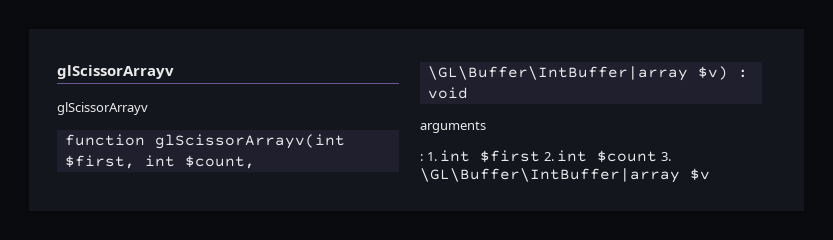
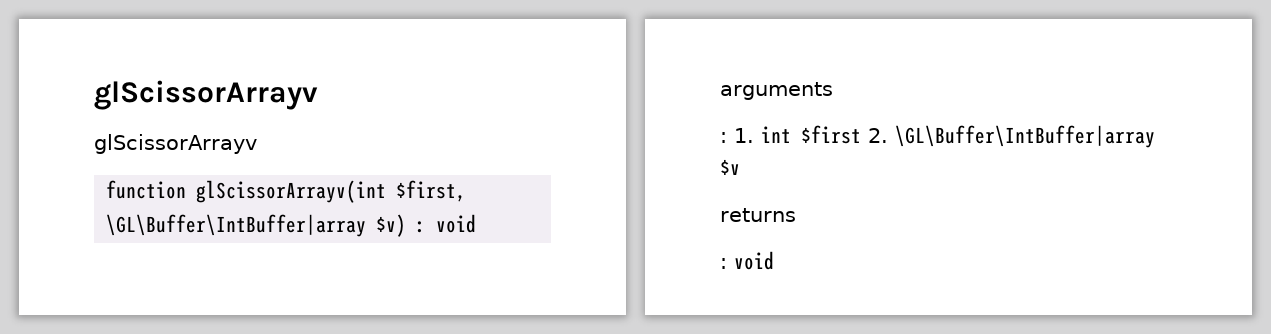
[144,155,255,169] int $count, -> (467, 191) none
[557,150,671,162] int $count 3. -> (888, 135) none
(710, 174) none -> [720,208,796,222] [720,251,774,270] // returns // : void

